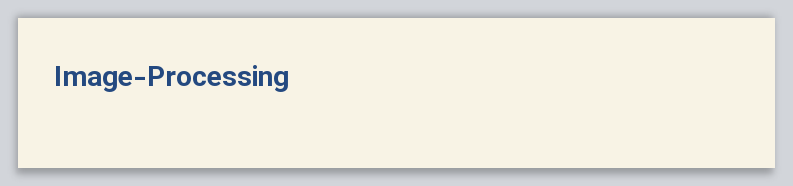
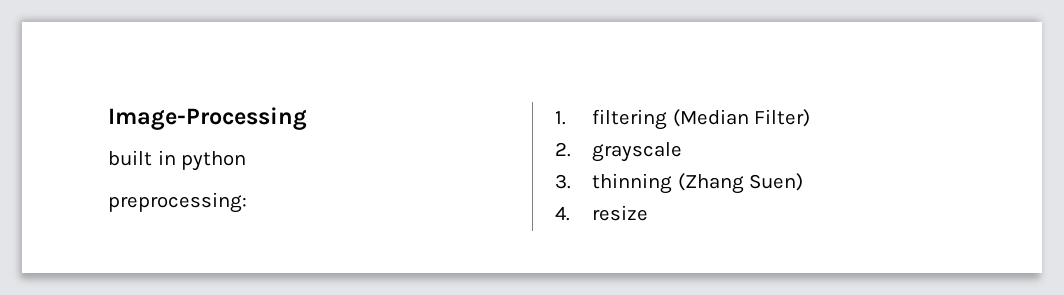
(289, 78) none -> [108,150,247,171] [108,192,247,213] [555,109,811,130] [555,142,683,162] [555,173,804,194] [555,205,649,221] // built in python // preprocessing: // 1. filtering (Median Filter) // 2. grayscale // 3. thinning (Zhang Suen) // 4. resize

